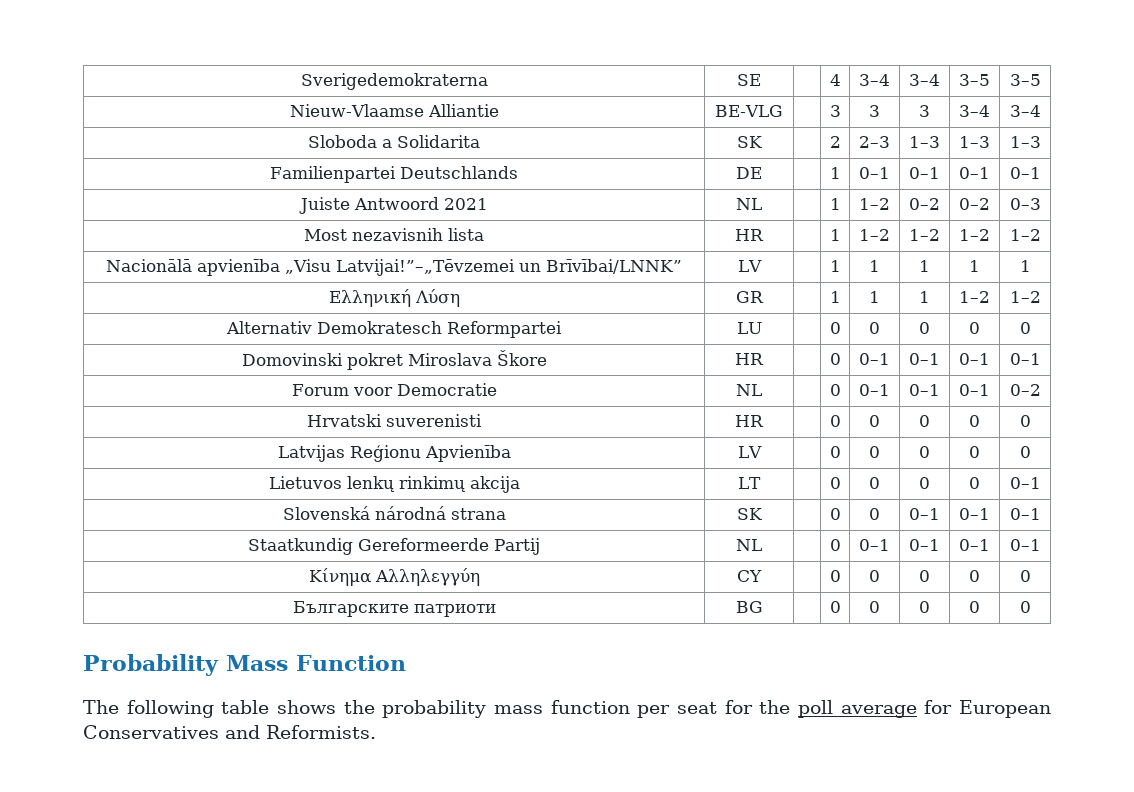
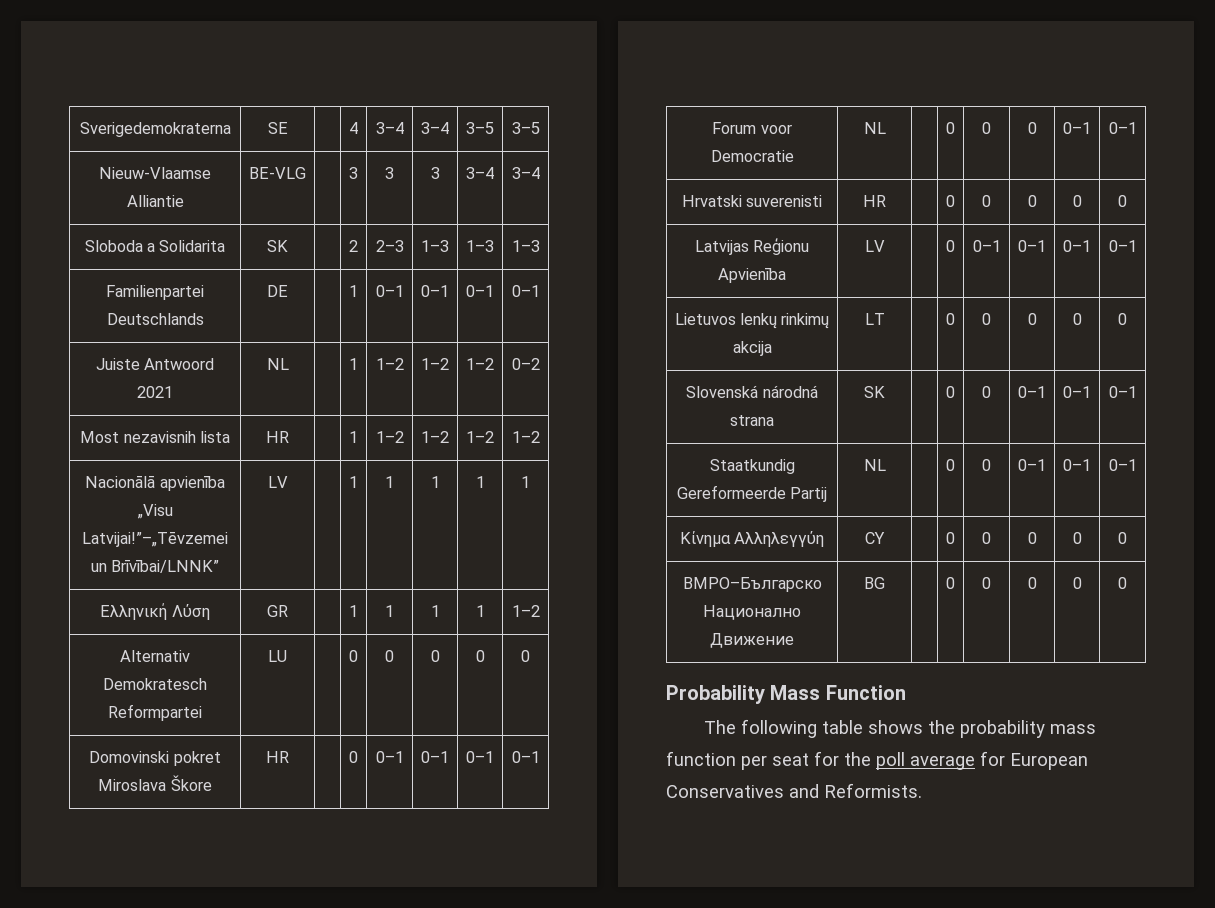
[909,198,940,210] [959,198,990,210] [1009,198,1041,210] 0–2 | 0–2 | 0–3 -> [421,358,449,370] [466,358,494,370] [511,358,540,370] 1–2 | 1–2 | 0–2
[959,291,990,303] 1–2 -> [475,605,485,617] 1
[859,384,890,396] [909,384,940,396] [959,384,990,396] [1009,384,1041,396] 0–1 | 0–1 | 0–1 | 0–2 -> [982,122,991,134] [1027,122,1037,134] [1063,122,1091,134] [1108,122,1137,134] 0 | 0 | 0–1 | 0–1
[869,446,880,458] [919,446,930,458] [969,446,980,458] [1019,446,1031,458] 0 | 0 | 0 | 0 -> [972,240,1001,252] [1018,240,1046,252] [1063,240,1091,252] [1108,240,1137,252] 0–1 | 0–1 | 0–1 | 0–1
[1009,477,1041,489] 0–1 -> [1118,313,1127,325] 0
[859,539,890,551] 0–1 -> [982,459,991,471] 0
[292,601,496,617] Българските патриоти -> [682,577,822,592] [703,605,801,620] [710,633,794,648] ВМРО–Българско Национално Движение

